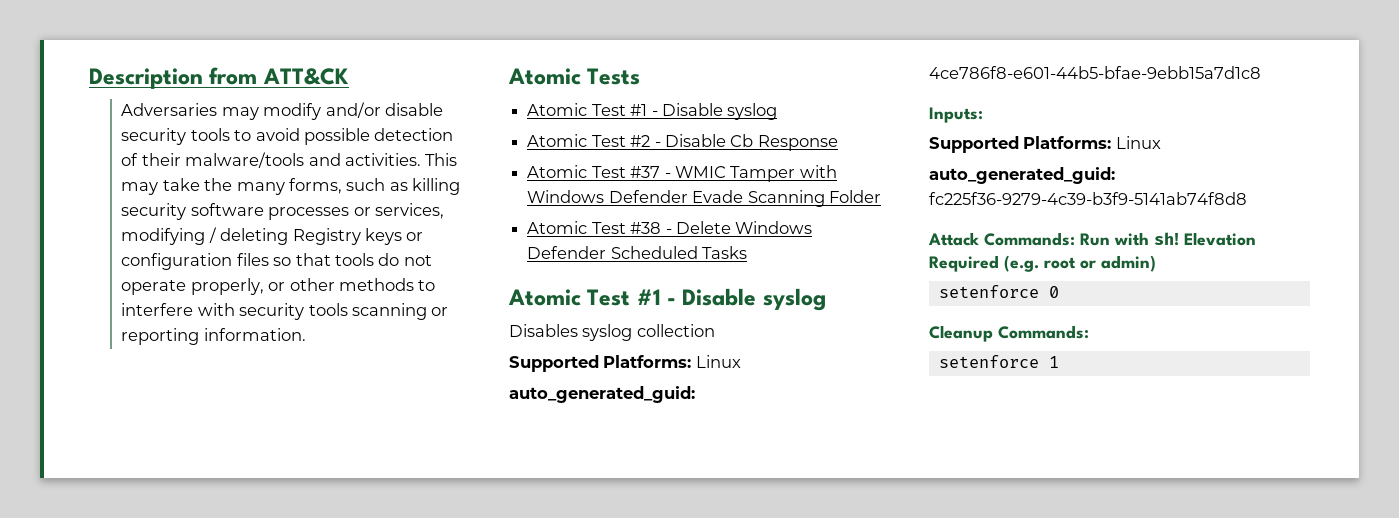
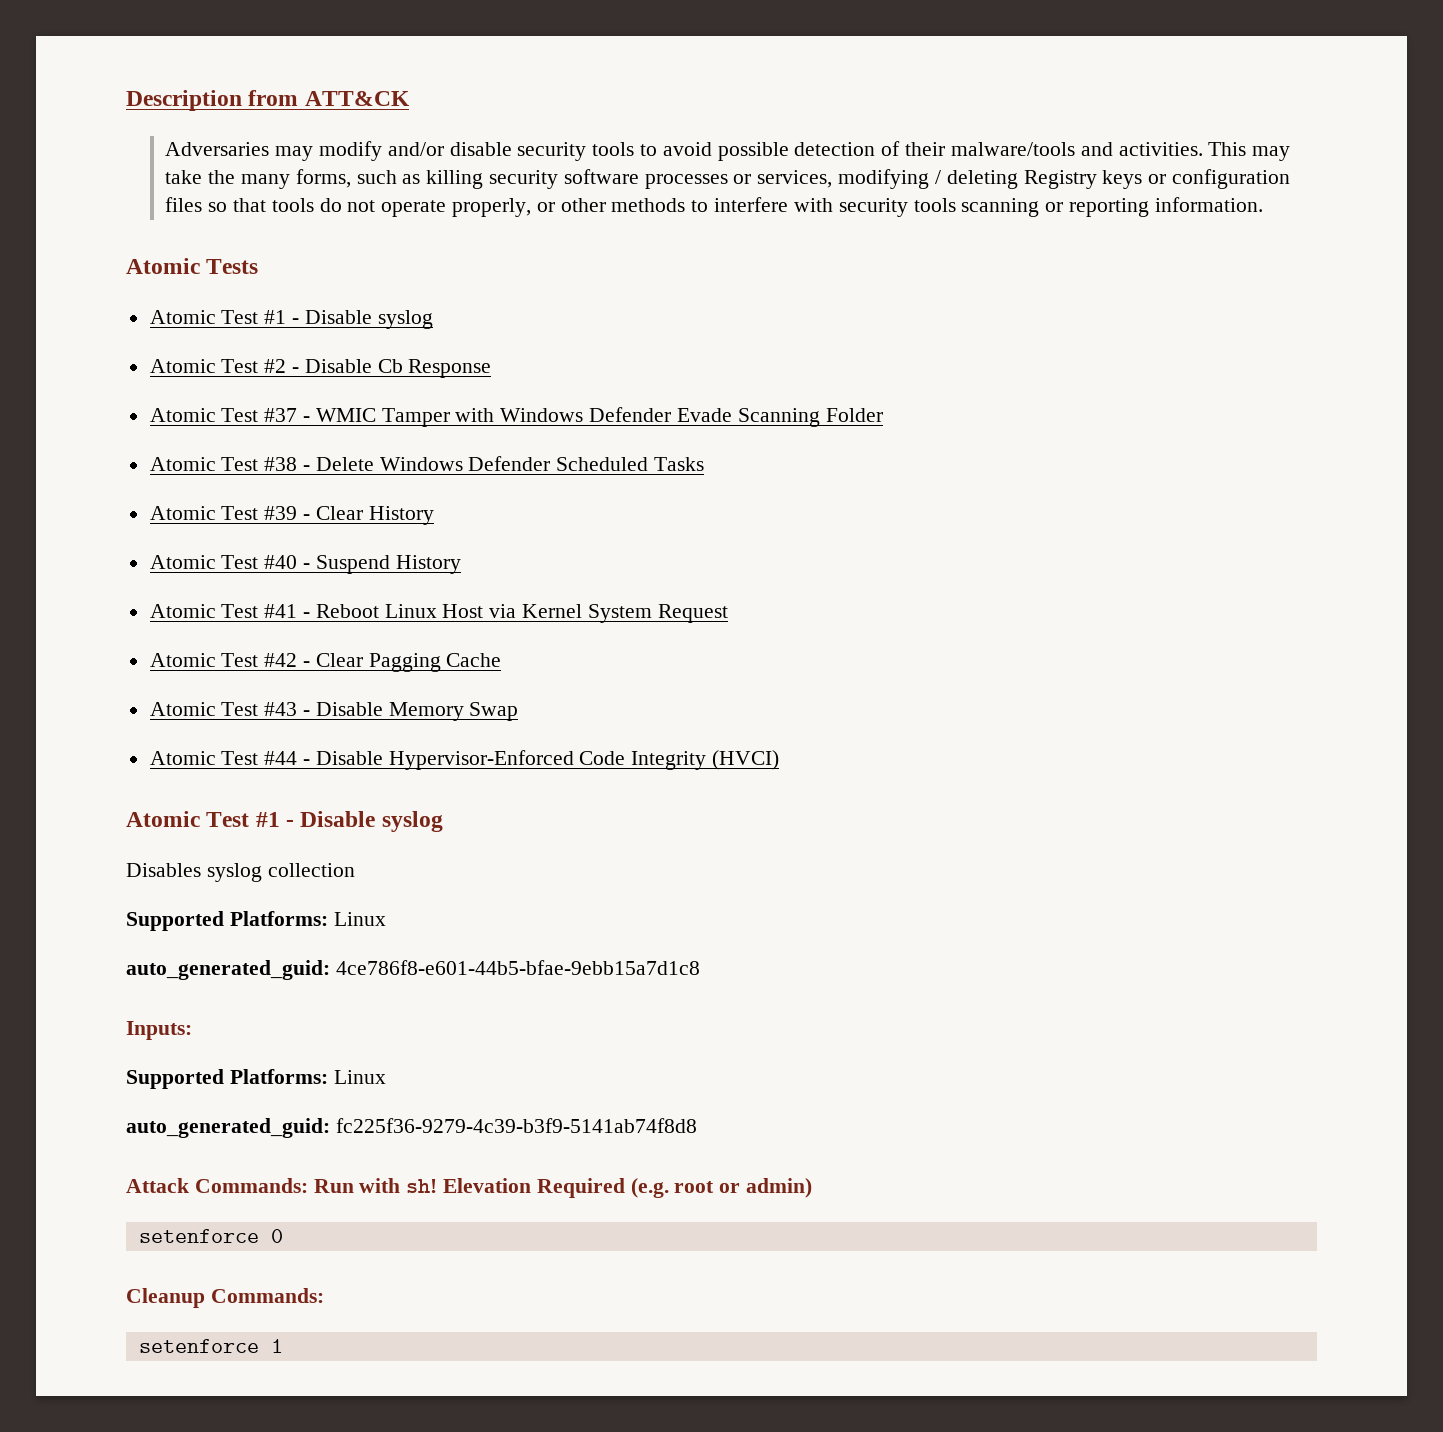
(748, 252) none -> [149,506,434,525] [149,555,461,574] [149,604,728,623] [149,653,502,672] [149,702,519,721] [149,750,780,770] // Atomic Test #39 - Clear History // Atomic Test #40 - Suspend History // Atomic Test #41 - Reboot Linux Host via Kernel System Request // Atomic Test #42 - Clear Pagging Cache // Atomic Test #43 - Disable Memory Swap // Atomic Test #44 - Disable Hypervisor-Enforced Code Integrity (HVCI)

